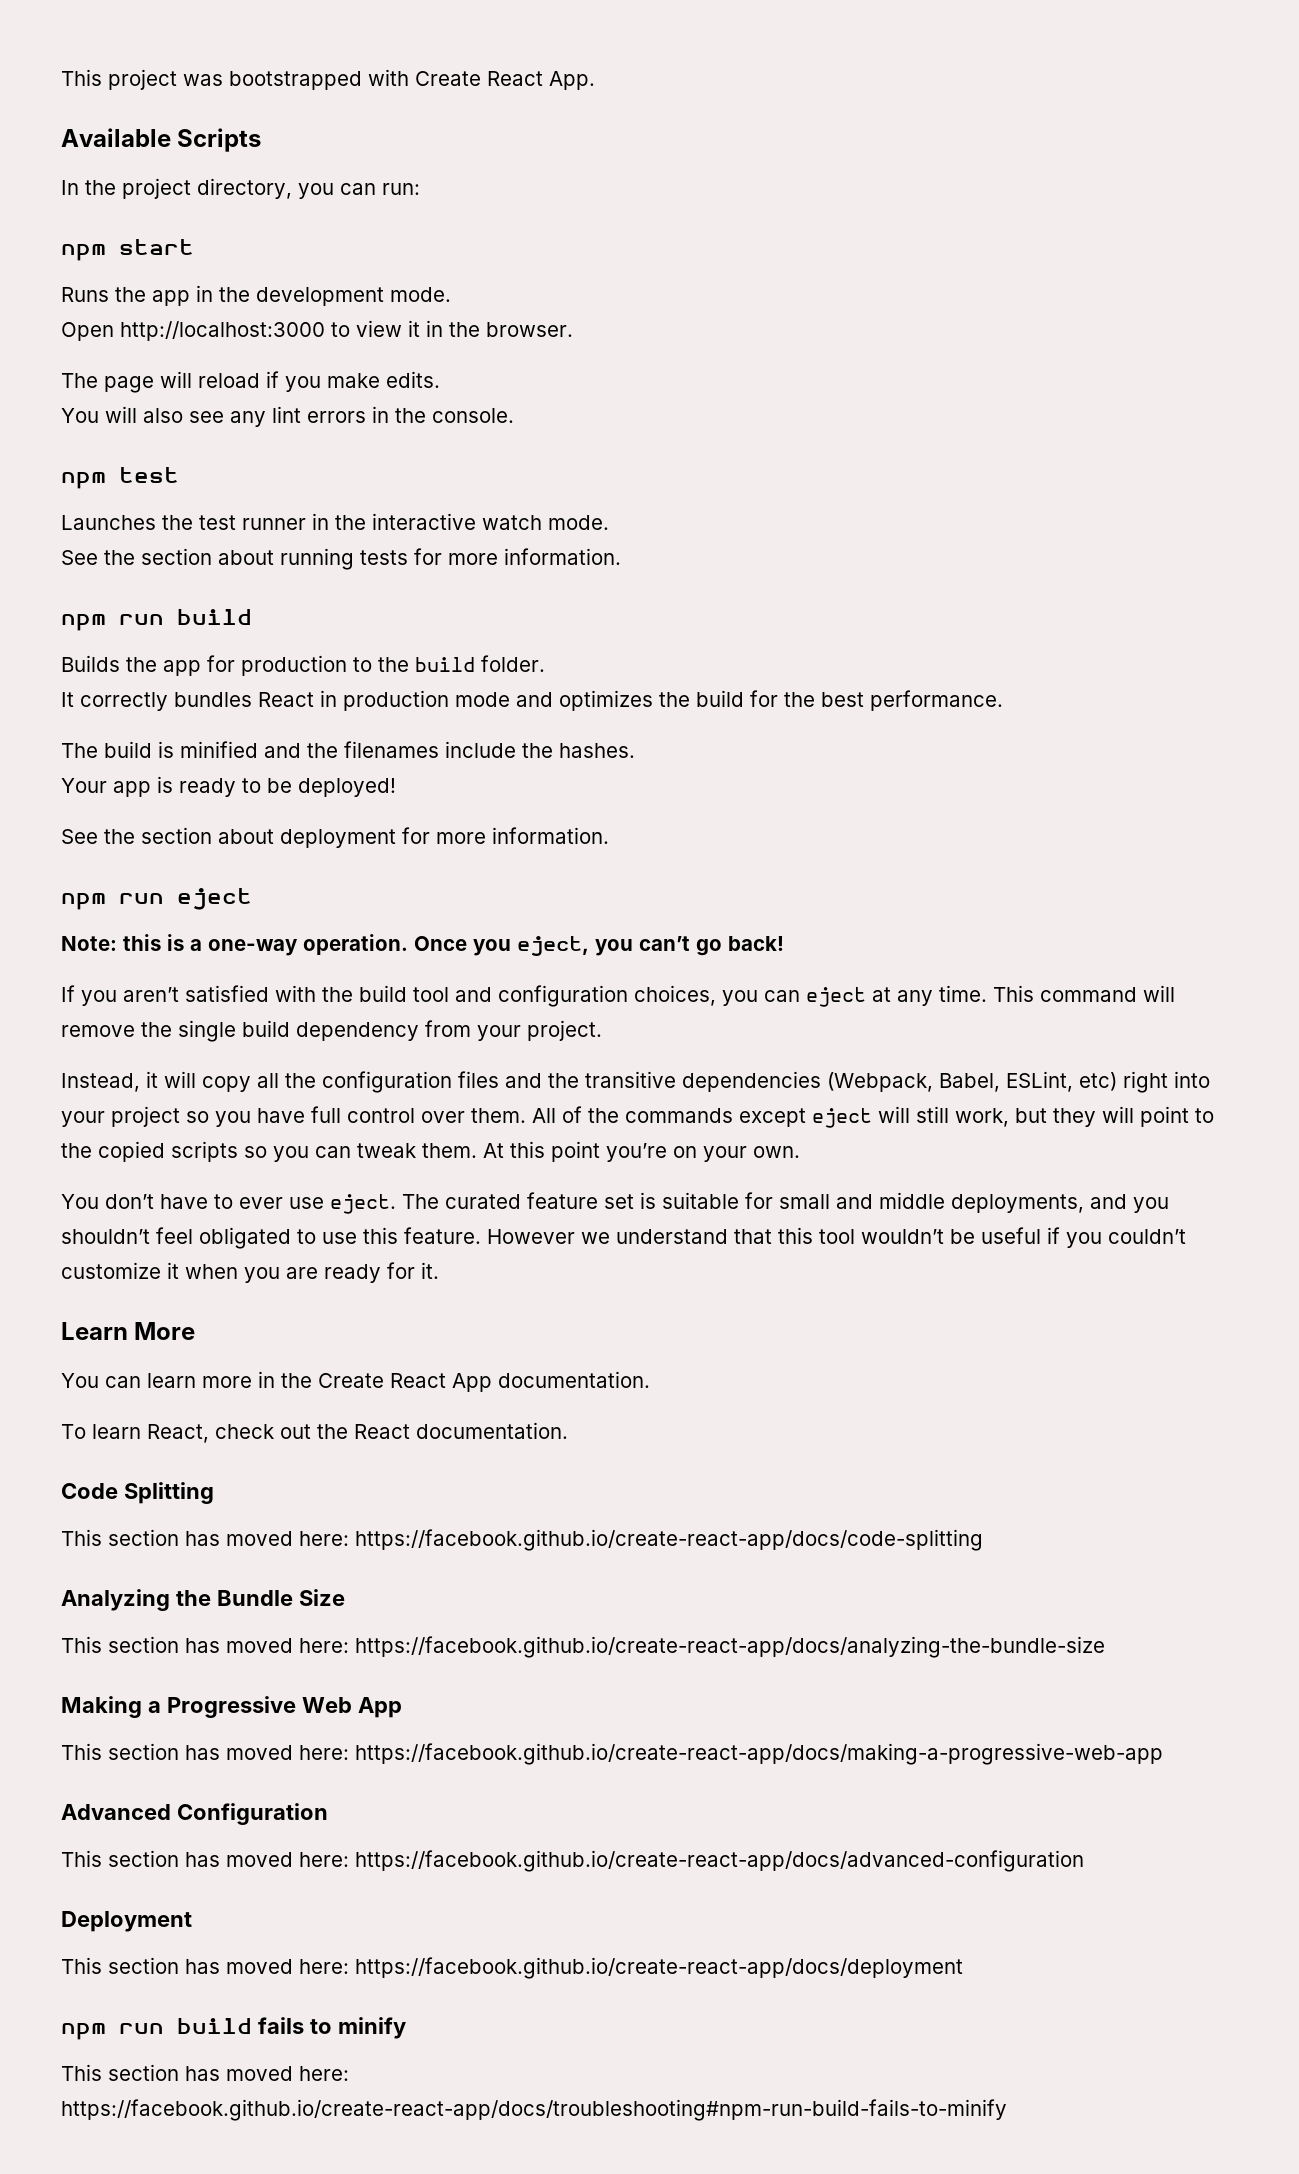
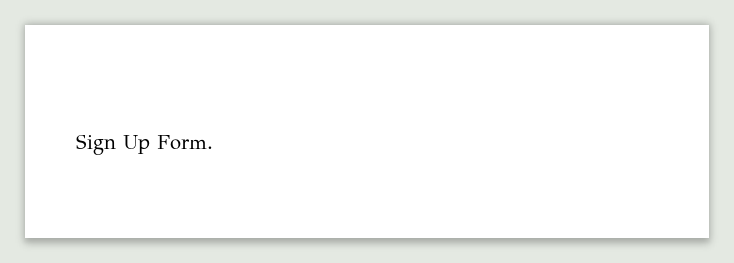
[61,69,595,90] [61,128,262,152] [61,178,420,199] [61,239,194,261] [61,285,451,306] [61,320,573,341] [61,371,440,393] [61,406,514,427] [61,467,179,489] [61,513,609,530] [61,548,621,570] [61,609,252,631] [61,655,545,676] [61,690,1003,711] [61,741,635,758] [61,776,396,797] [61,827,609,848] [61,888,252,910] [61,934,784,956] [61,985,1175,1007] [61,1020,602,1042] [61,1071,1210,1093] [61,1106,1214,1128] [61,1141,800,1162] [61,1192,1169,1214] [61,1227,1186,1249] [61,1262,439,1283] [61,1322,196,1340] [61,1371,650,1392] [61,1422,568,1443] [61,1482,214,1504] [61,1529,983,1551] [61,1589,345,1611] [61,1636,1105,1658] [61,1696,402,1718] [61,1743,1163,1765] [61,1803,328,1825] [61,1850,1084,1872] [61,1911,192,1932] [61,1957,963,1979] [61,2017,406,2040] [61,2064,349,2081] [61,2099,1007,2121] This project was bootstrapped with Create React App. // Available Scripts // In the project directory, you can run: // npm start // Runs the app in the development mode. // Open http://localhost:3000 to view it in the browser. // The page will reload if you make edits. // You will also see any lint errors in the console. // npm test // Launches the test runner in the interactive watch mode. // See the section about running tests for more information. // npm run build // Builds the app for production to the build folder. // It correctly bundles React in production mode and optimizes the build for the best performance. // The build is minified and the filenames include the hashes. // Your app is ready to be deployed! // See the section about deployment for more information. // npm run eject // Note: this is a one-way operation. Once you eject, you can’t go back! // If you aren’t satisfied with the build tool and configuration choices, you can eject at any time. This command will remove the single build dependency from your project. // Instead, it will copy all the configuration files and the transitive dependencies (Webpack, Babel, ESLint, etc) right into your project so you have full control over them. All of the commands except eject will still work, but they will point to the copied scripts so you can tweak them. At this point you’re on your own. // You don’t have to ever use eject. The curated feature set is suitable for small and middle deployments, and you shouldn’t feel obligated to use this feature. However we understand that this tool wouldn’t be useful if you couldn’t customize it when you are ready for it. // Learn More // You can learn more in the Create React App documentation. // To learn React, check out the React documentation. // Code Splitting // This section has moved here: https://facebook.github.io/create-react-app/docs/code-splitting // Analyzing the Bundle Size // This section has moved here: https://facebook.github.io/create-react-app/docs/analyzing-the-bundle-size // Making a Progressive Web App // This section has moved here: https://facebook.github.io/create-react-app/docs/making-a-progressive-web-app // Advanced Configuration // This section has moved here: https://facebook.github.io/create-react-app/docs/advanced-configuration // Deployment // This section has moved here: https://facebook.github.io/create-react-app/docs/deployment // npm run build fails to minify // This section has moved here: https://facebook.github.io/create-react-app/docs/troubleshooting#npm-run-build-fails-to-minify -> [76,134,213,155] Sign Up Form.

